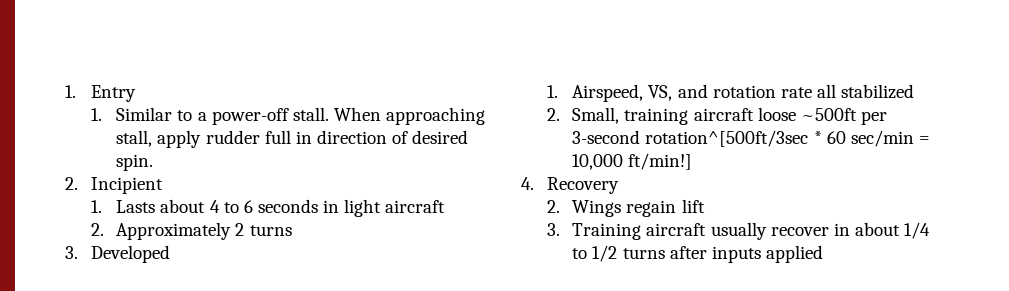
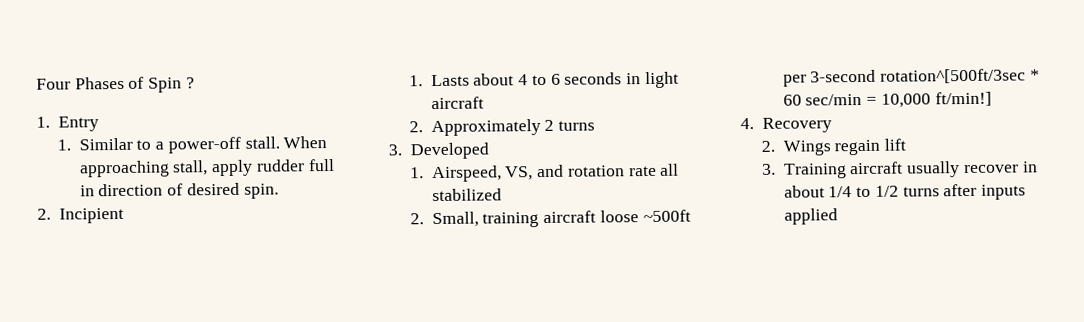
(65, 91) none -> [36,76,195,93] Four Phases of Spin ? //

